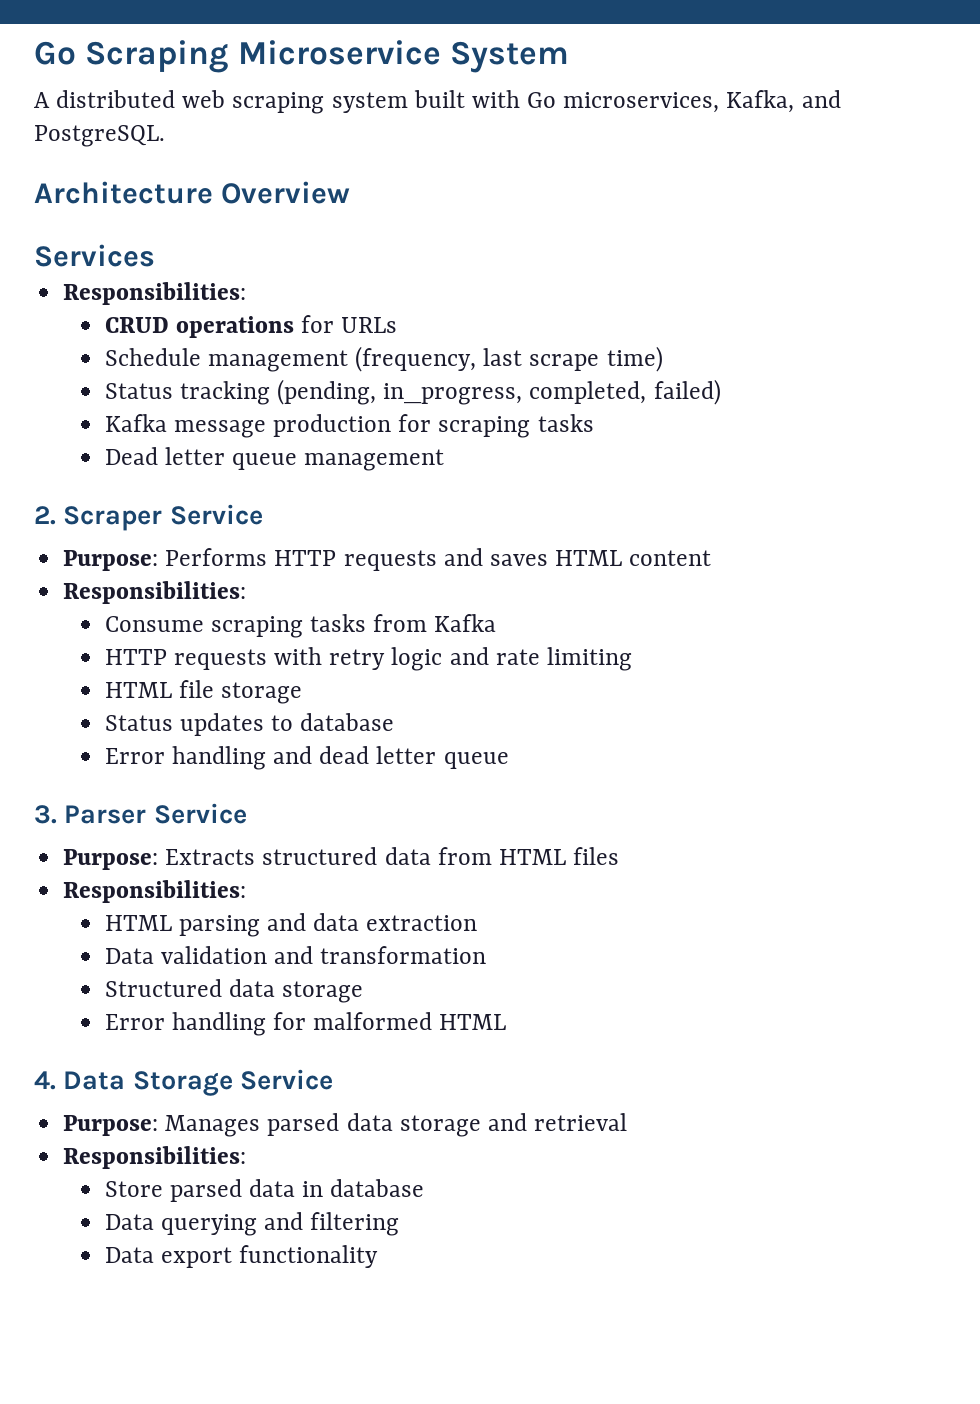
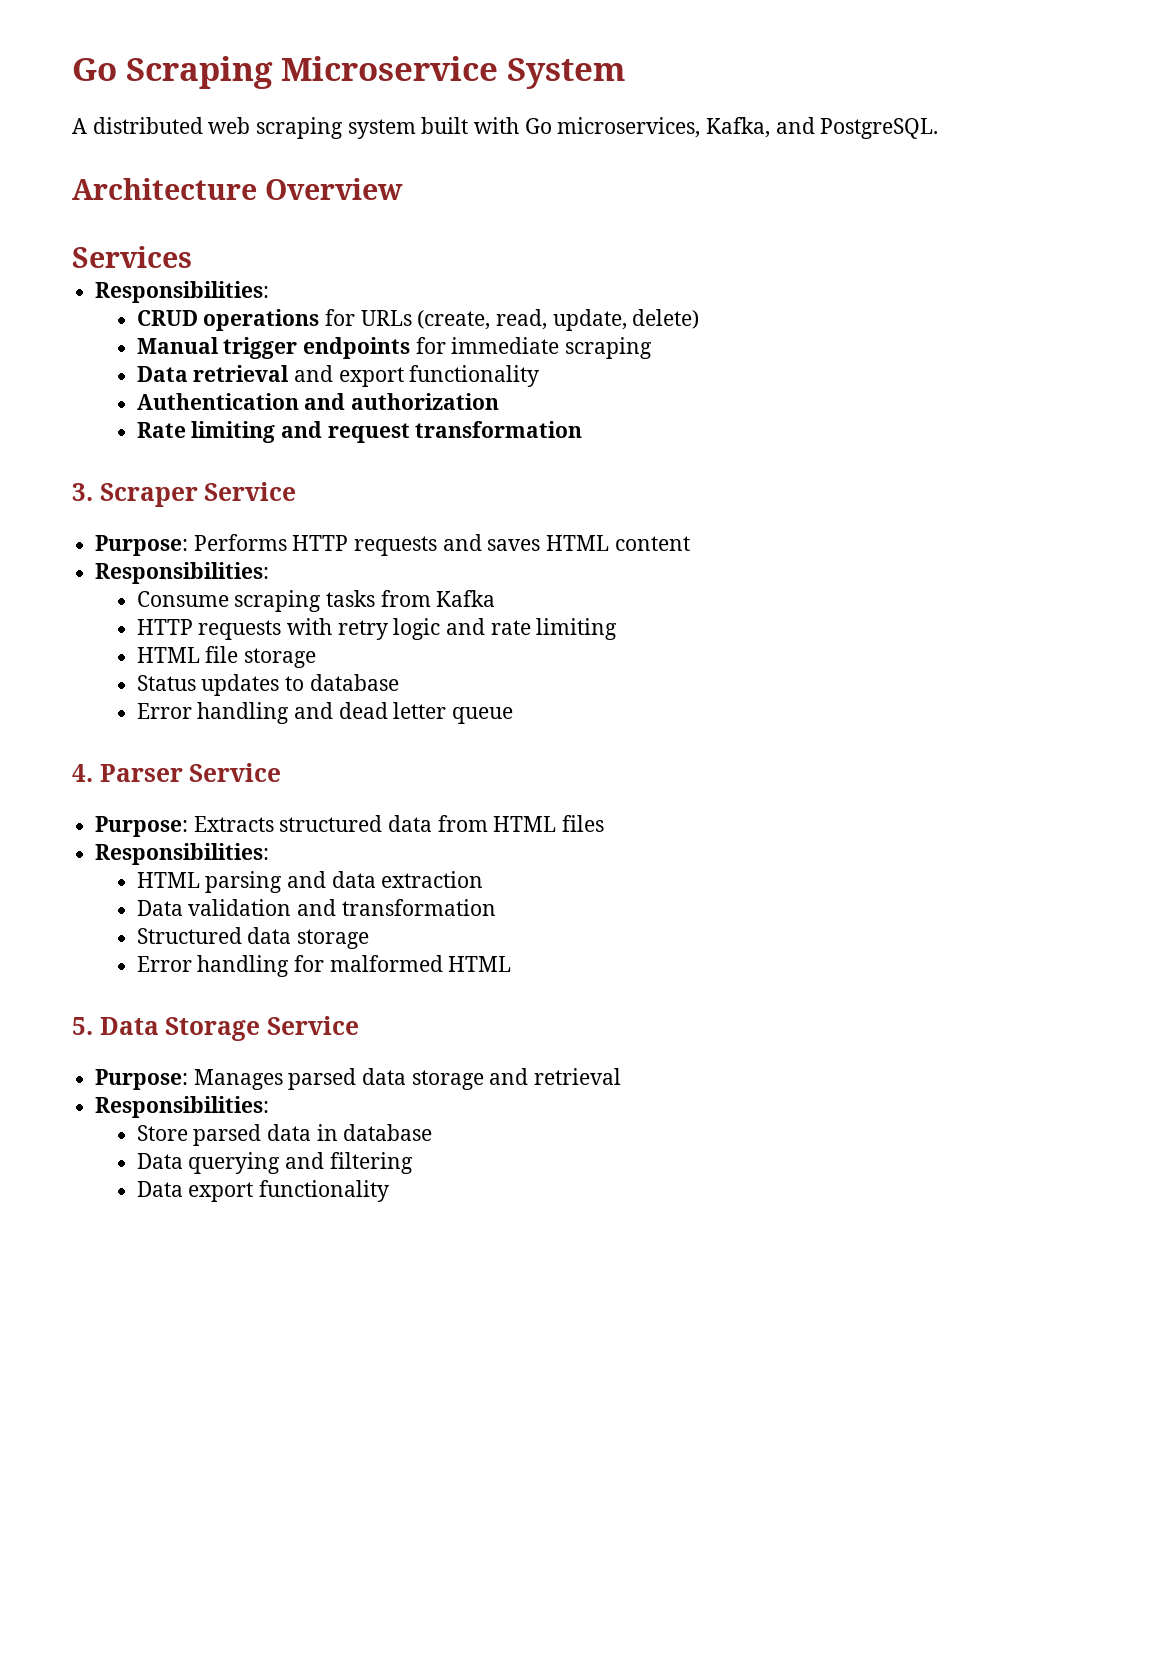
[104,346,663,372] [104,379,721,405] [104,414,594,438] [104,447,445,471] [34,506,56,525] // Schedule management (frequency, last scrape time) // Status tracking (pending, in_progress, completed, failed) // Kafka message production for scraping tasks // Dead letter queue management // 2. -> [417,309,700,331] [136,337,652,359] [136,365,540,387] [136,393,499,410] [136,421,583,443] [72,483,93,501] (create, read, update, delete) // Manual trigger endpoints for immediate scraping // Data retrieval and export functionality // Authentication and authorization // Rate limiting and request transformation // 3.
[34,805,57,824] 3. -> [72,764,93,782] 4.
[34,1071,56,1090] 4. -> [72,1017,93,1035] 5.

